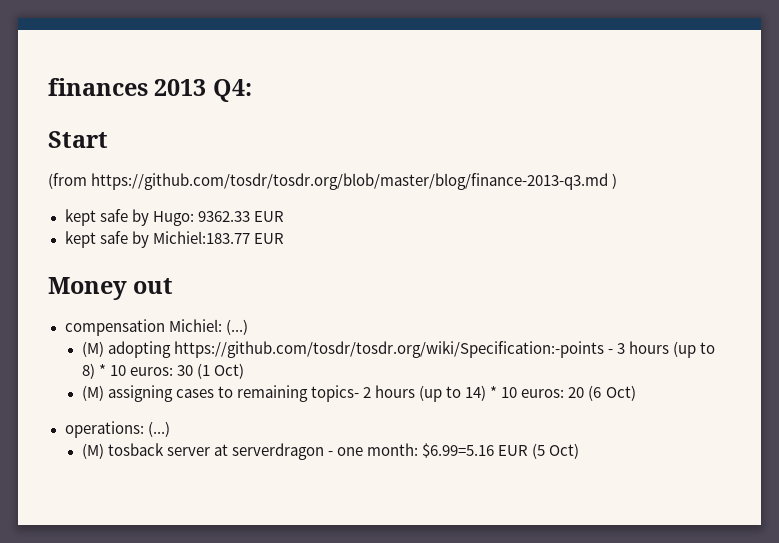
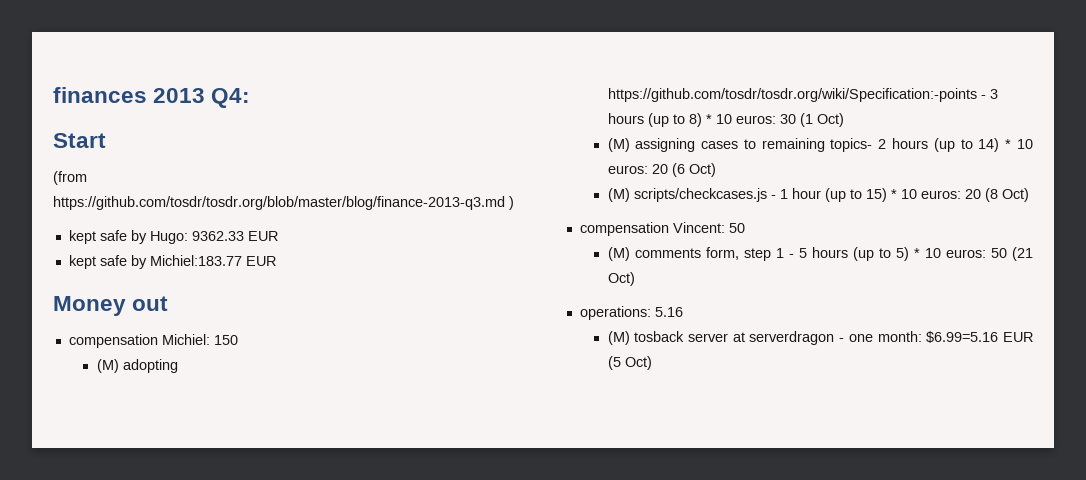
[225,319,248,335] (...) -> [213,335,238,345] 150
(636, 393) none -> [607,188,1029,202] [579,222,745,236] [607,247,1033,261] [607,272,635,286] // (M) scripts/checkcases.js - 1 hour (up to 15) * 10 euros: 20 (8 Oct) // compensation Vincent: 50 // (M) comments form, step 1 - 5 hours (up to 5) * 10 euros: 50 (21 Oct)
[147,421,170,437] (...) -> [654,307,683,317] 5.16

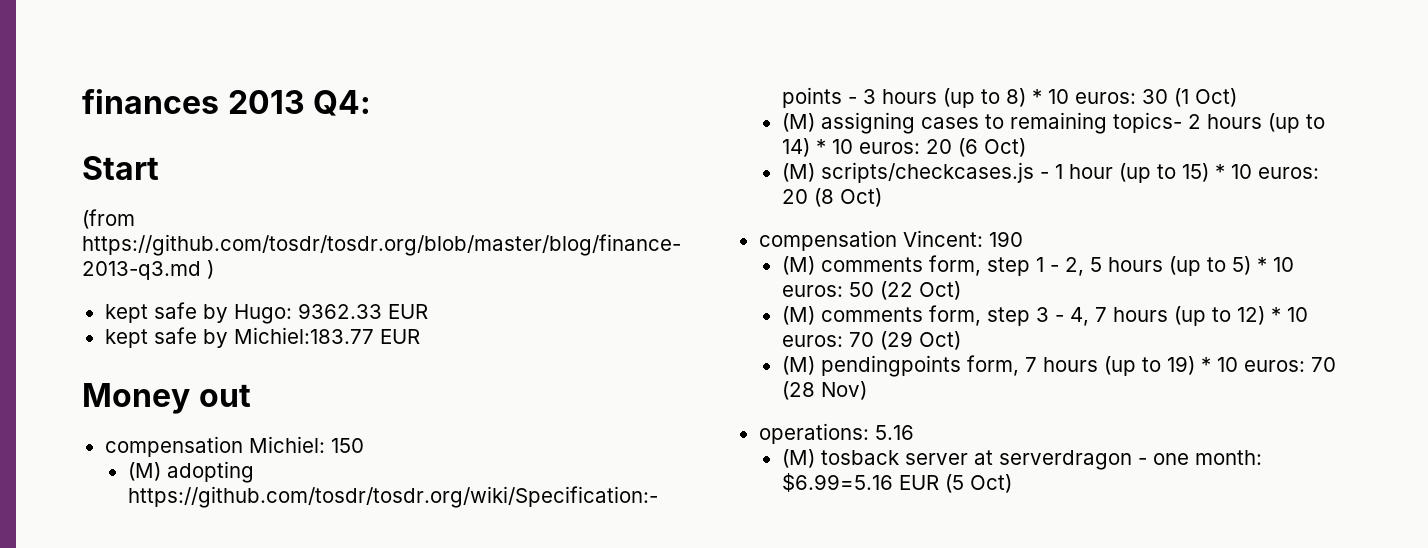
[728,223,745,233] 50 -> [988,231,1023,247] 190
(794, 256) none -> [1064,257,1084,276] 2,
[1012,247,1033,261] [607,272,635,286] (21 Oct) -> [879,281,961,300] [781,305,1308,326] [781,331,961,350] [781,355,1336,377] [781,381,867,400] (22 Oct) // (M) comments form, step 3 - 4, 7 hours (up to 12) * 10 euros: 70 (29 Oct) // (M) pendingpoints form, 7 hours (up to 19) * 10 euros: 70 (28 Nov)

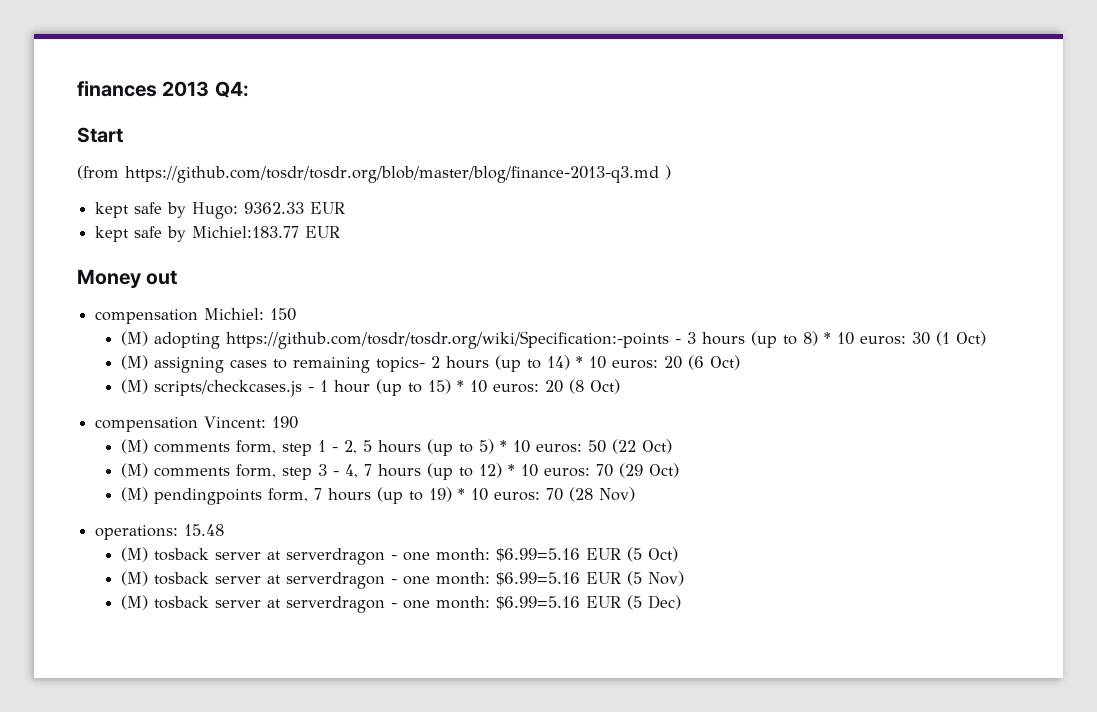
[874,425,914,440] 5.16 -> [184,524,225,536] 15.48
(1012, 483) none -> [120,571,684,589] [120,595,681,613] // (M) tosback server at serverdragon - one month: $6.99=5.16 EUR (5 Nov) // (M) tosback server at serverdragon - one month: $6.99=5.16 EUR (5 Dec)

